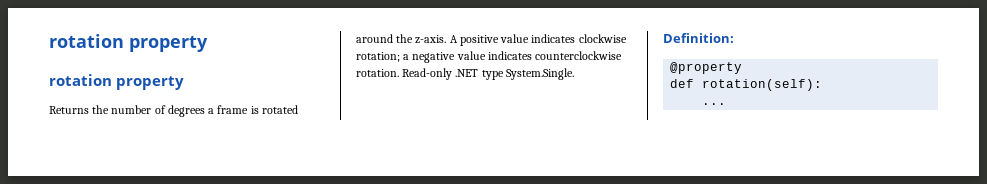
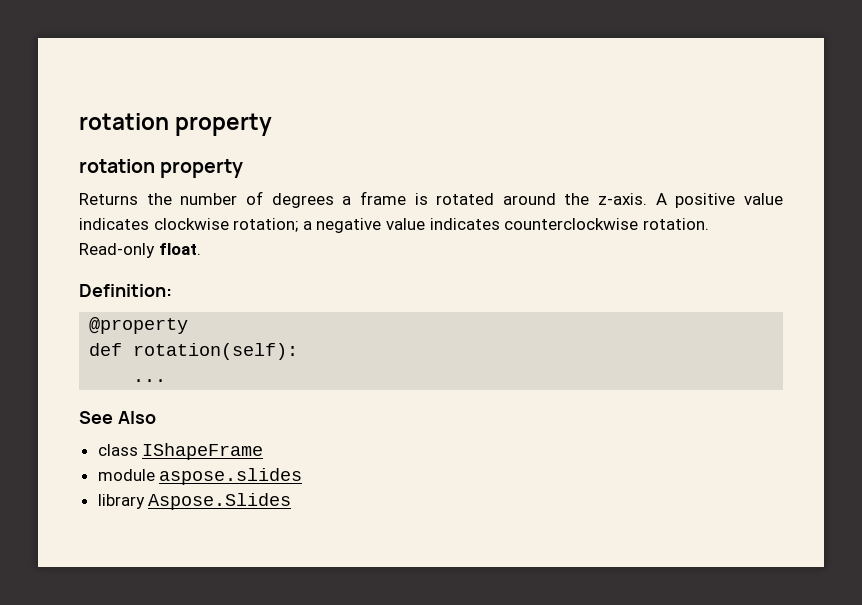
[455,68,574,80] .NET type System.Single. -> [158,243,201,255] float.
(727, 104) none -> [79,411,156,424] [97,443,264,460] [97,468,303,485] [97,493,292,510] // See Also // class IShapeFrame // module aspose.slides // library Aspose.Slides

